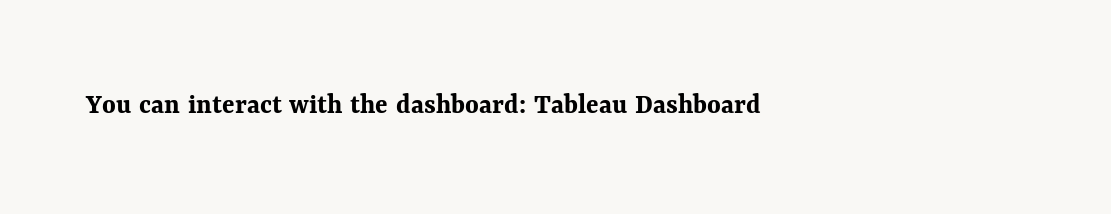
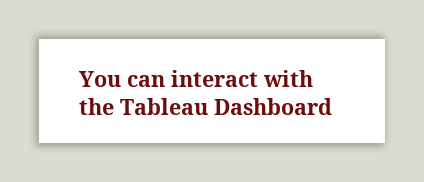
[396,93,527,113] dashboard: -> (114, 106) none

